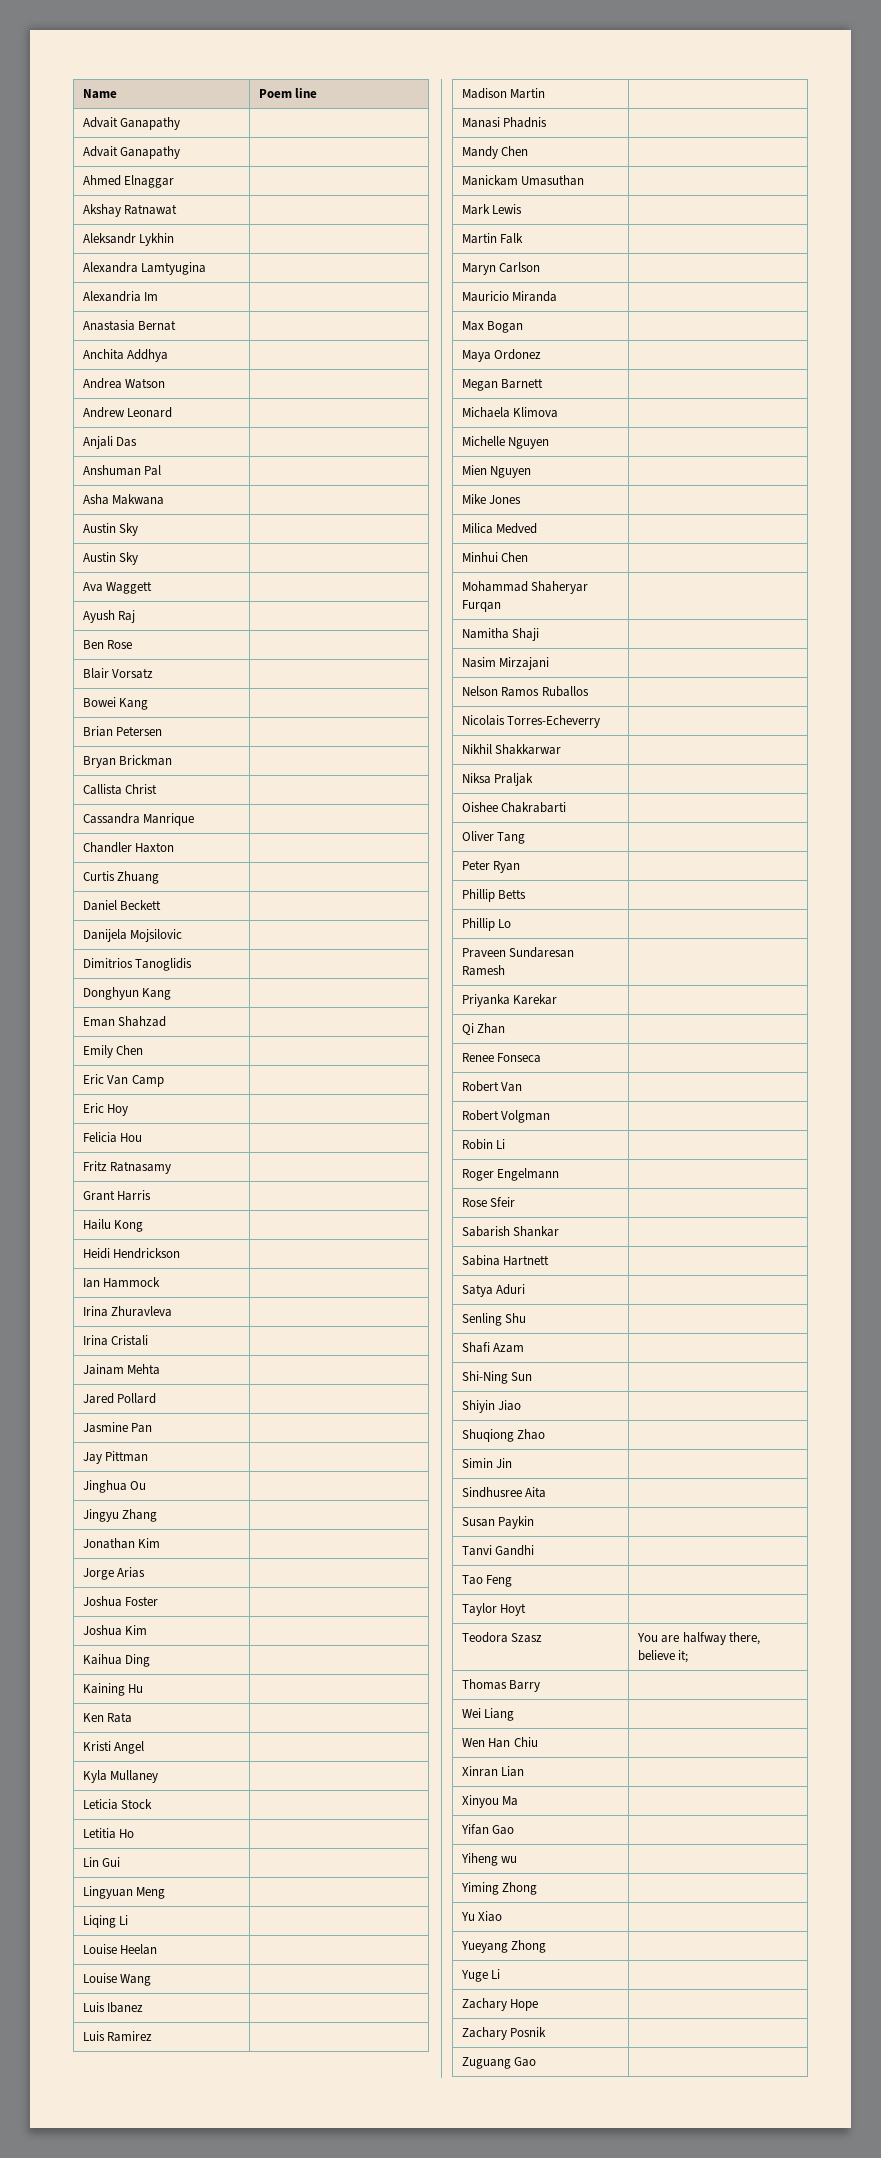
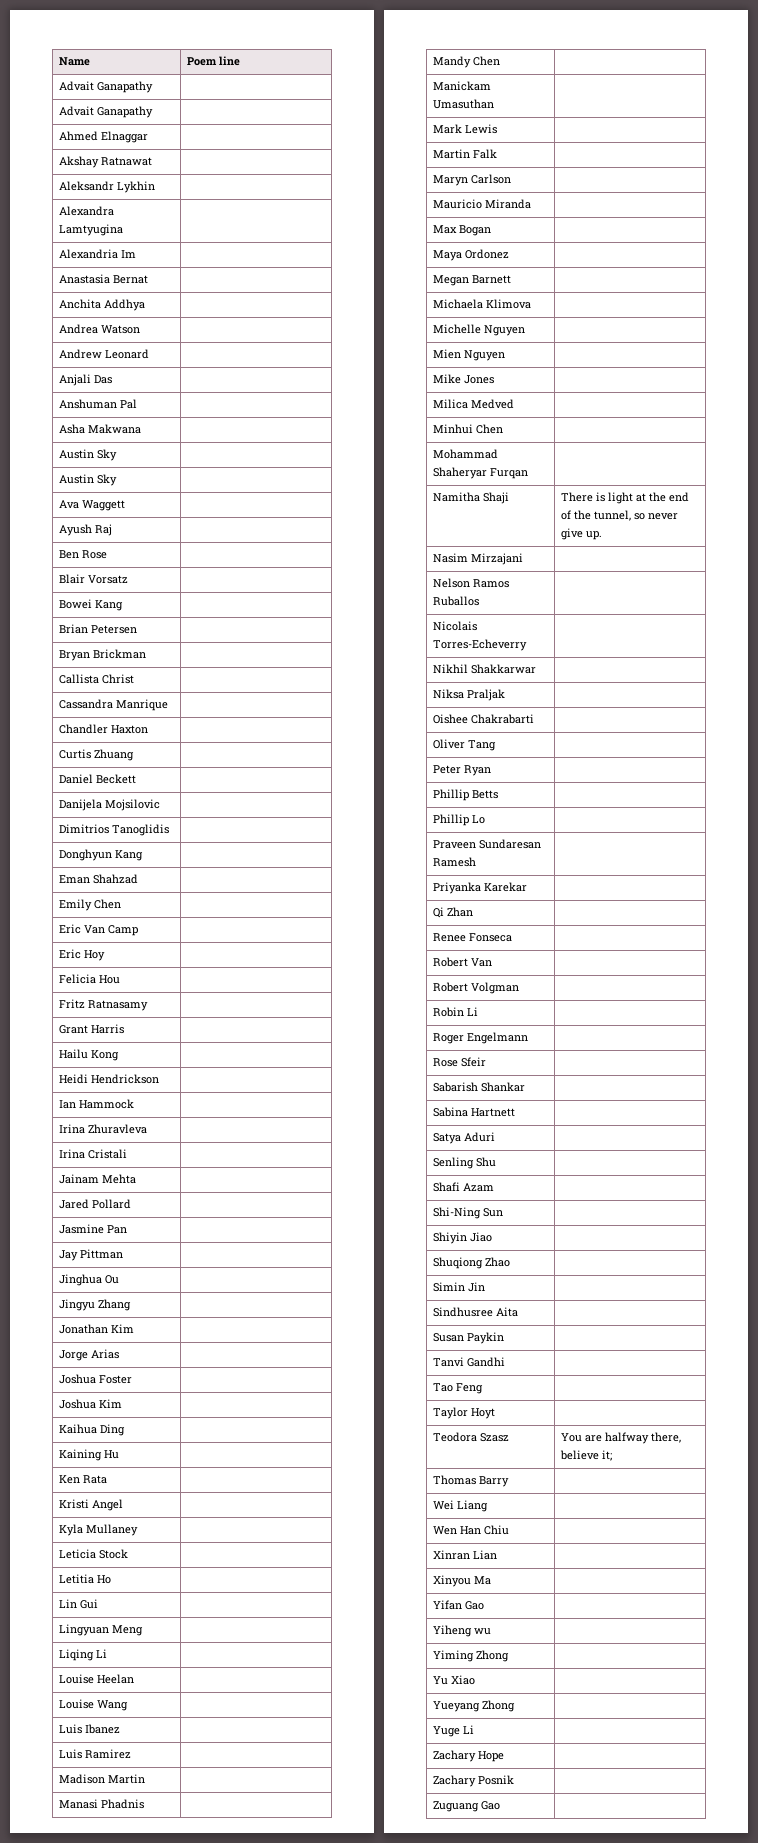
(540, 634) none -> [560,492,689,504] [560,510,678,521] [560,528,602,540] There is light at the end of the tunnel, so never give up.

